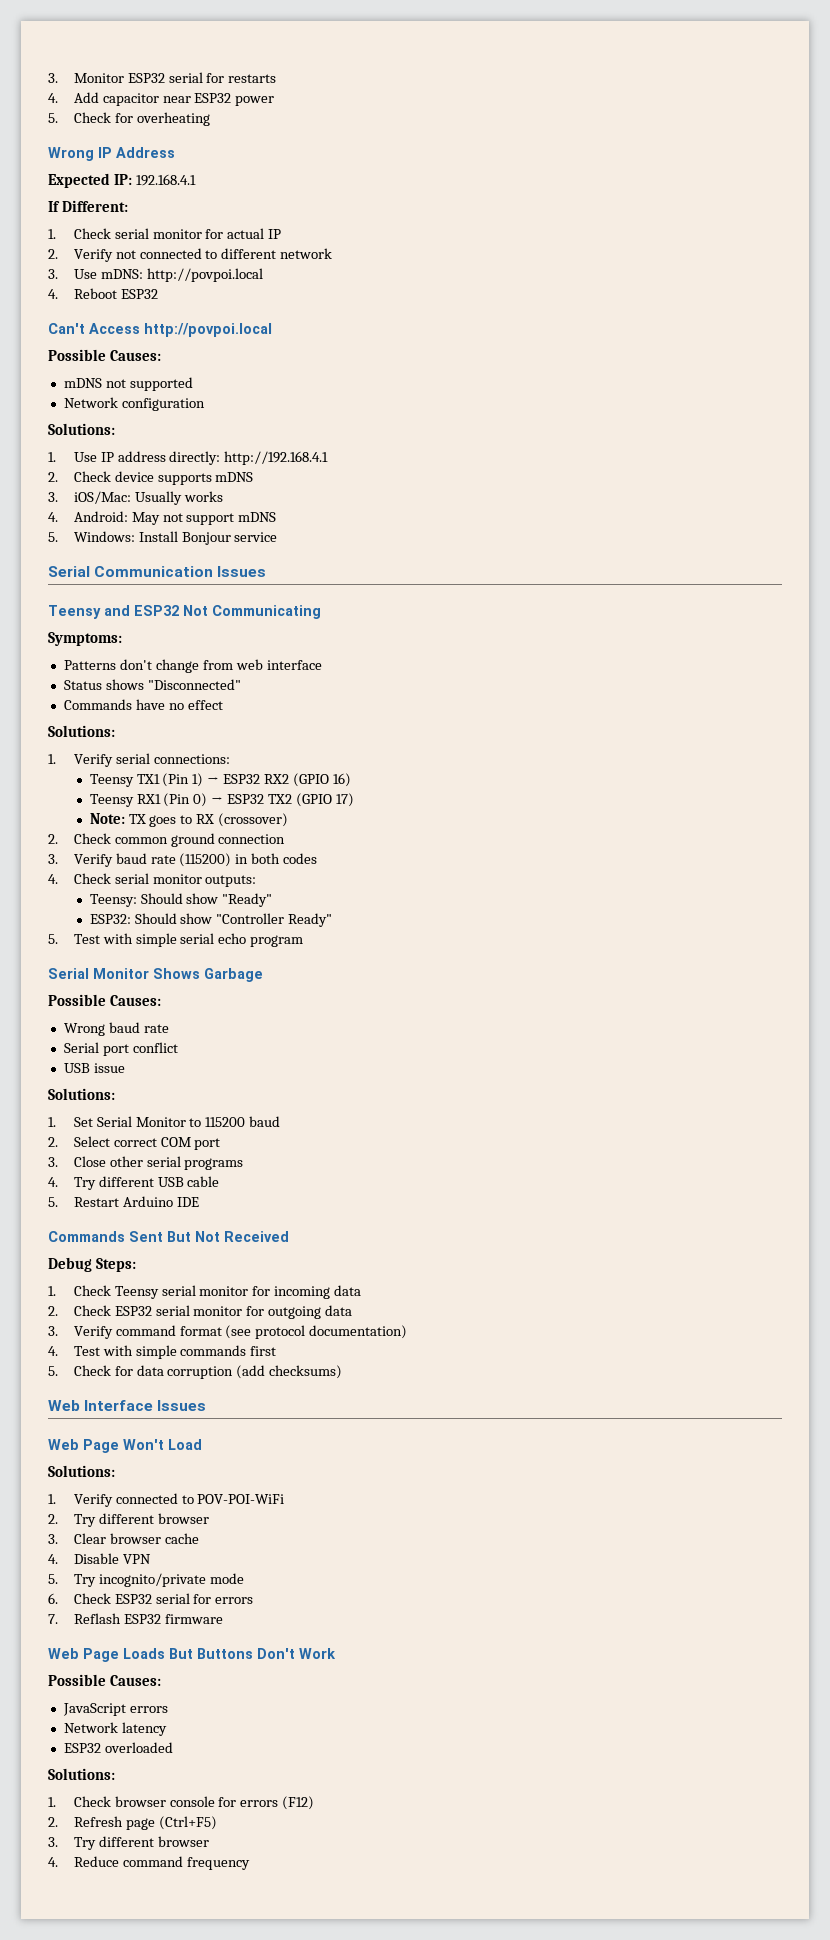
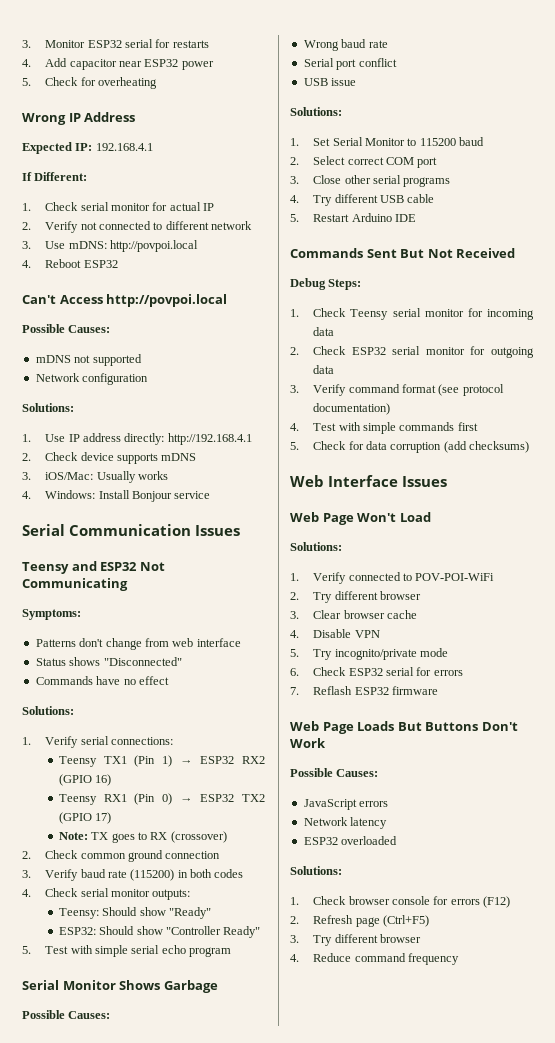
[73,511,277,525] [48,532,58,542] Android: May not support mDNS // 5. -> (31, 495) none

